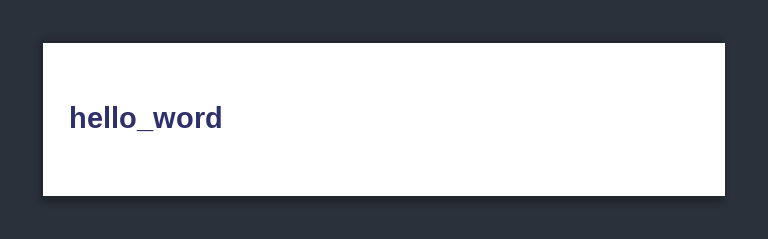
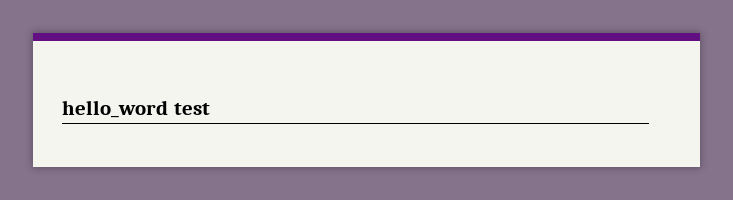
(223, 119) none -> [173,103,210,115] test

